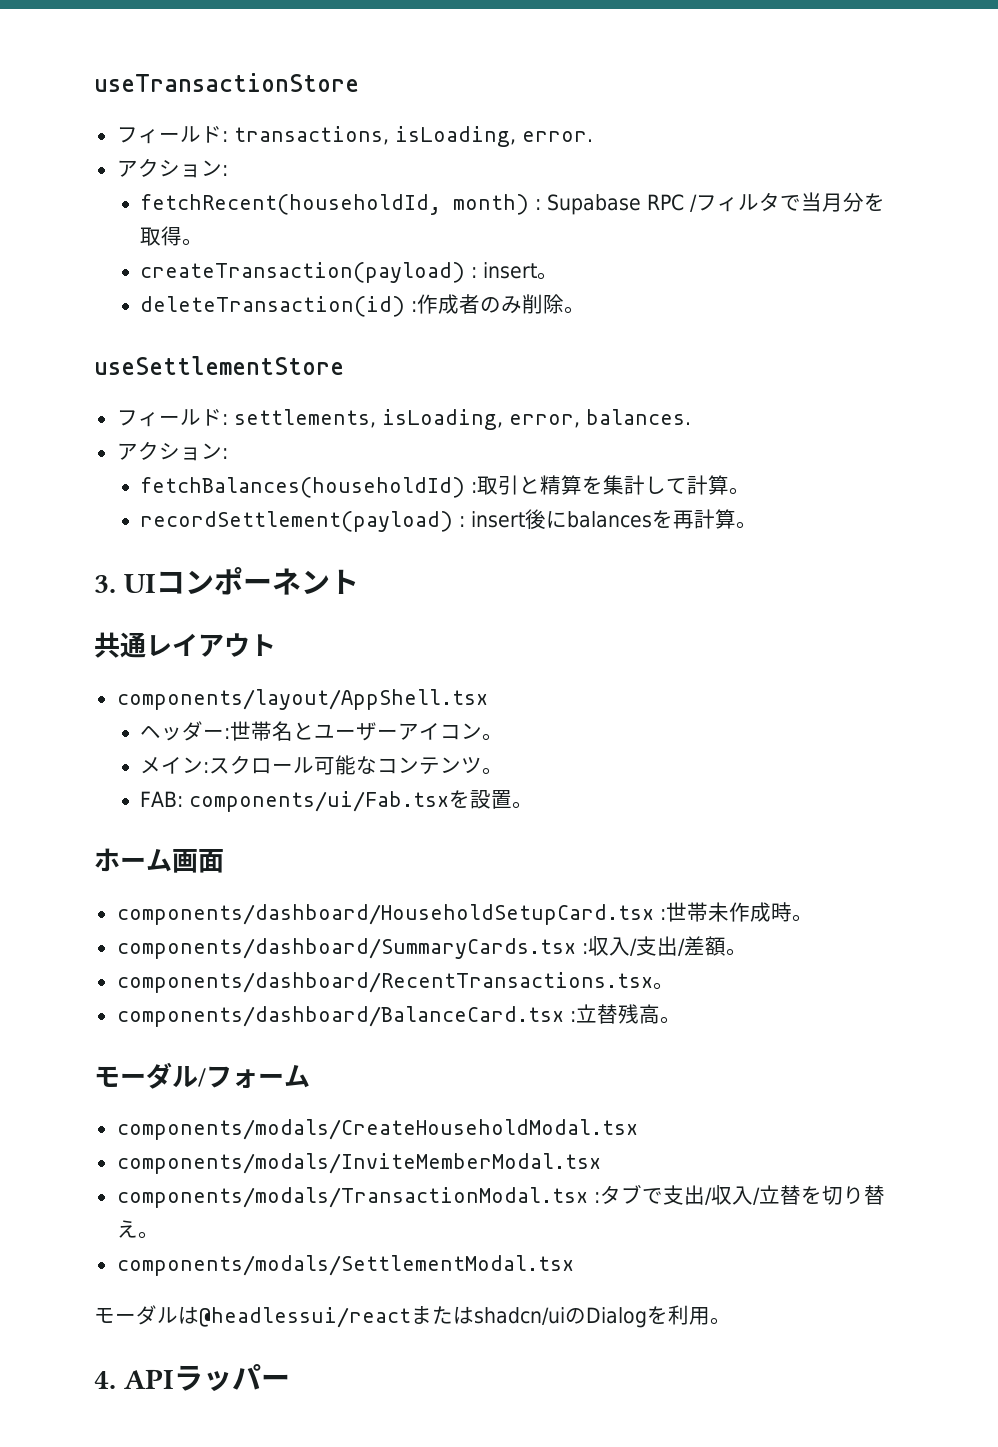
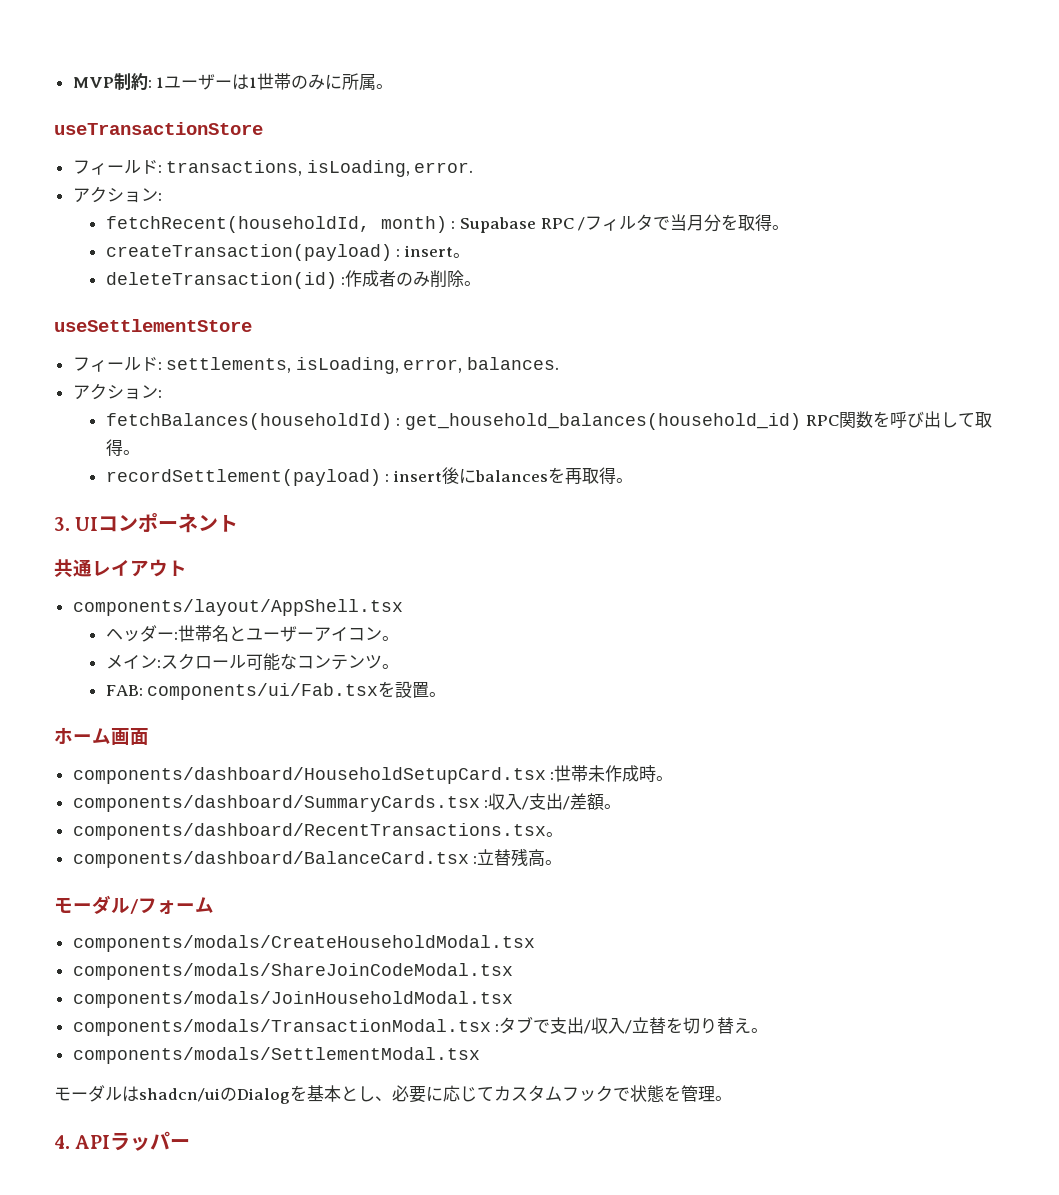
(94, 82) none -> [72,73,394,91] MVP制約: 1ユーザーは1世帯のみに所属。 //
[477,475,730,495] 取引と精算を集計して計算 -> [404,411,992,430] [105,439,123,456] get_household_balances(household_id) RPC関数を呼び出して取得
[694,509,737,529] 計算 -> [581,467,616,484] 取得
[116,1153,601,1174] components/modals/InviteMemberModal.tsx -> [72,963,513,980] [72,991,513,1008] components/modals/ShareJoinCodeModal.tsx // components/modals/JoinHouseholdModal.tsx
[199,1306,474,1328] @headlessui/reactまたは -> (139, 1094) none
[668,1305,710,1325] 利用 -> [307,1085,715,1103] 基本とし、必要に応じてカスタムフックで状態を管理

